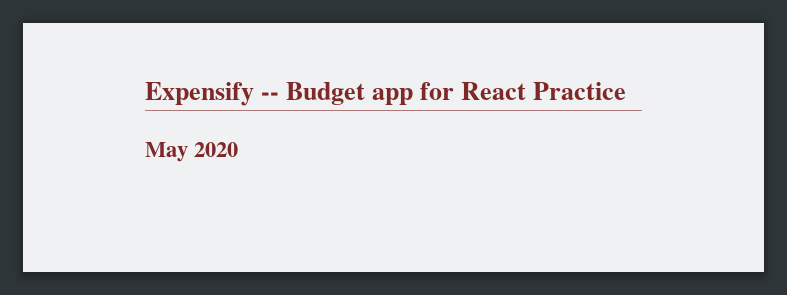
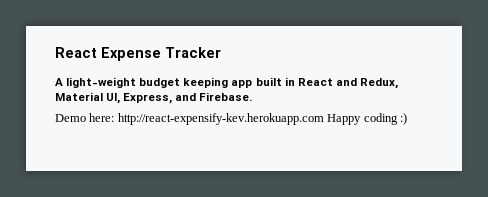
[145,82,627,106] [145,142,239,162] Expensify -- Budget app for React Practice // May 2020 -> [55,47,221,61] [55,77,398,89] [55,92,253,104] [55,113,407,125] React Expense Tracker // A light-weight budget keeping app built in React and Redux, Material UI, Express, and Firebase. // Demo here: http://react-expensify-kev.herokuapp.com Happy coding :)

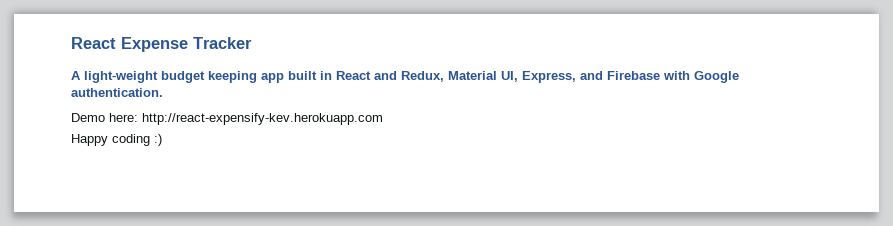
[199,92,253,101] Firebase. -> [607,71,739,83] [71,88,163,97] Firebase with Google authentication.
(324, 119) none -> (383, 119) //

